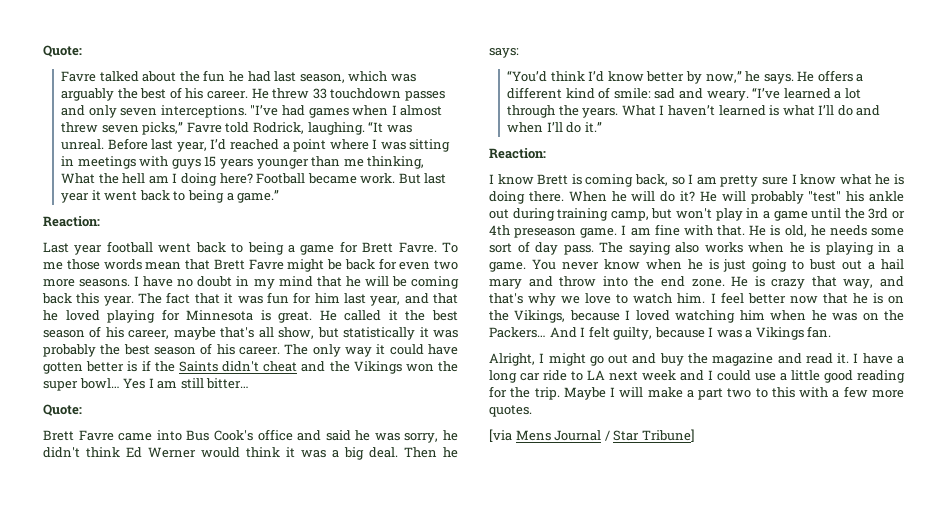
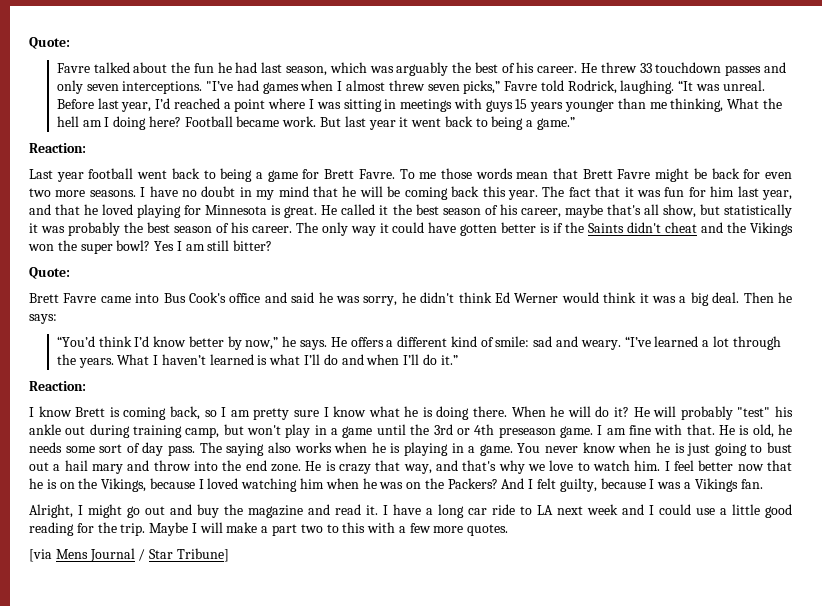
[79,378,120,389] bowl… -> [116,240,151,251] bowl?
[206,378,250,389] bitter… -> [233,240,273,251] bitter?
[489,327,546,338] Packers… -> [447,478,498,489] Packers?

